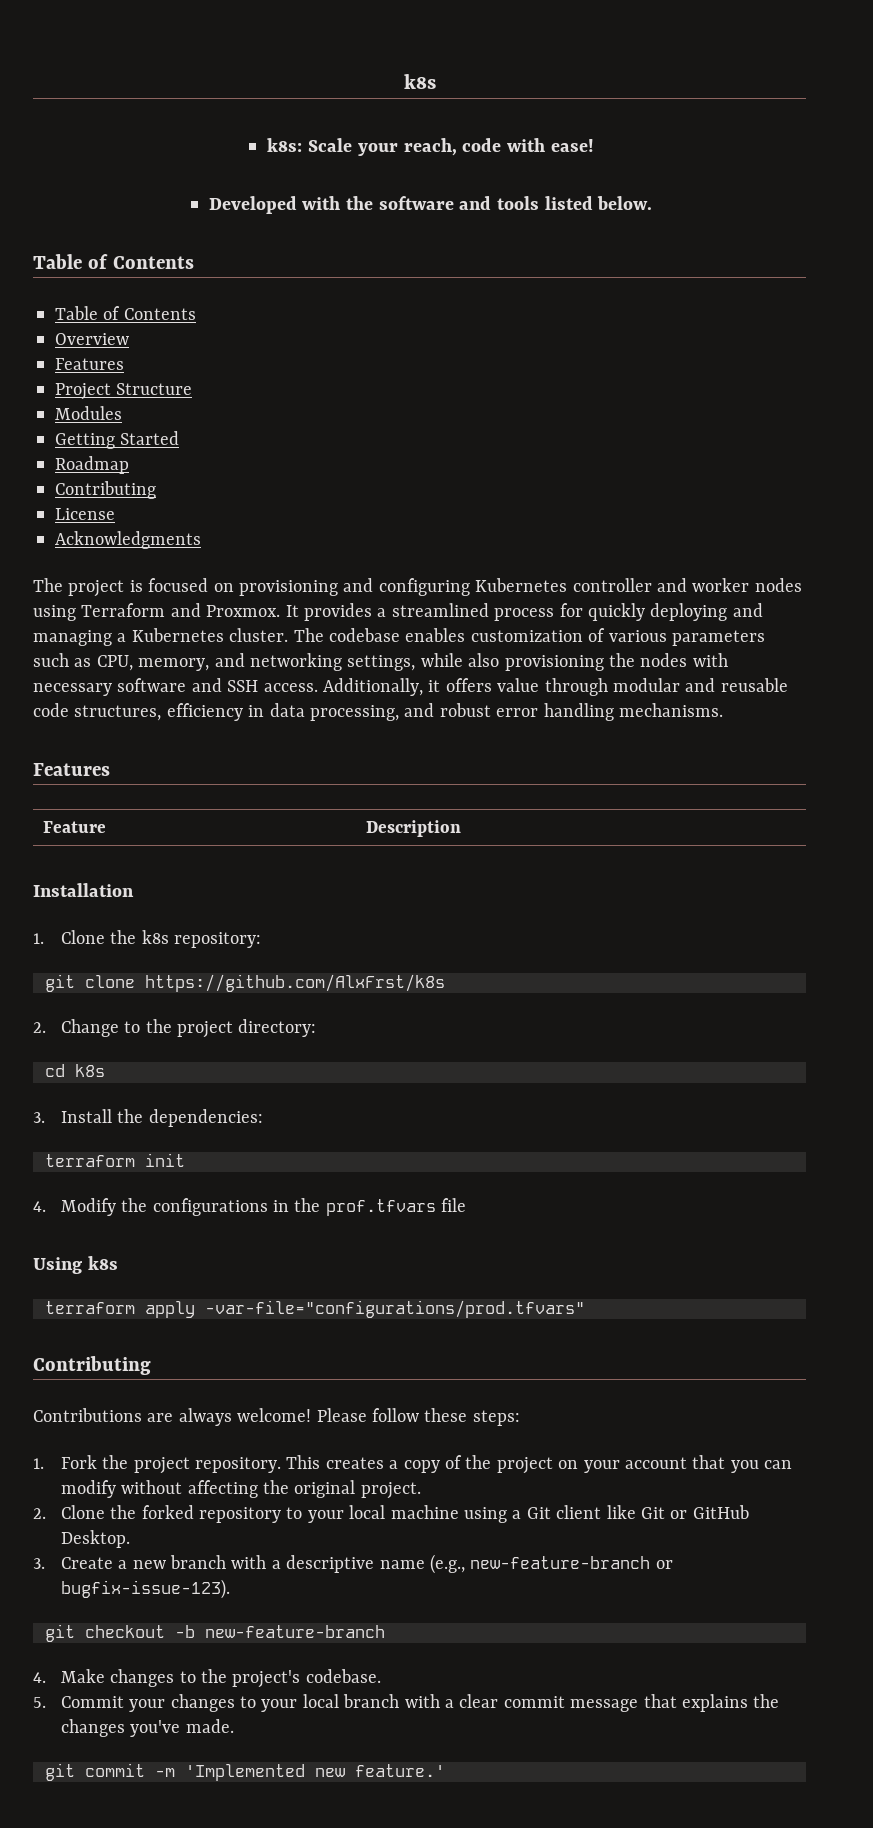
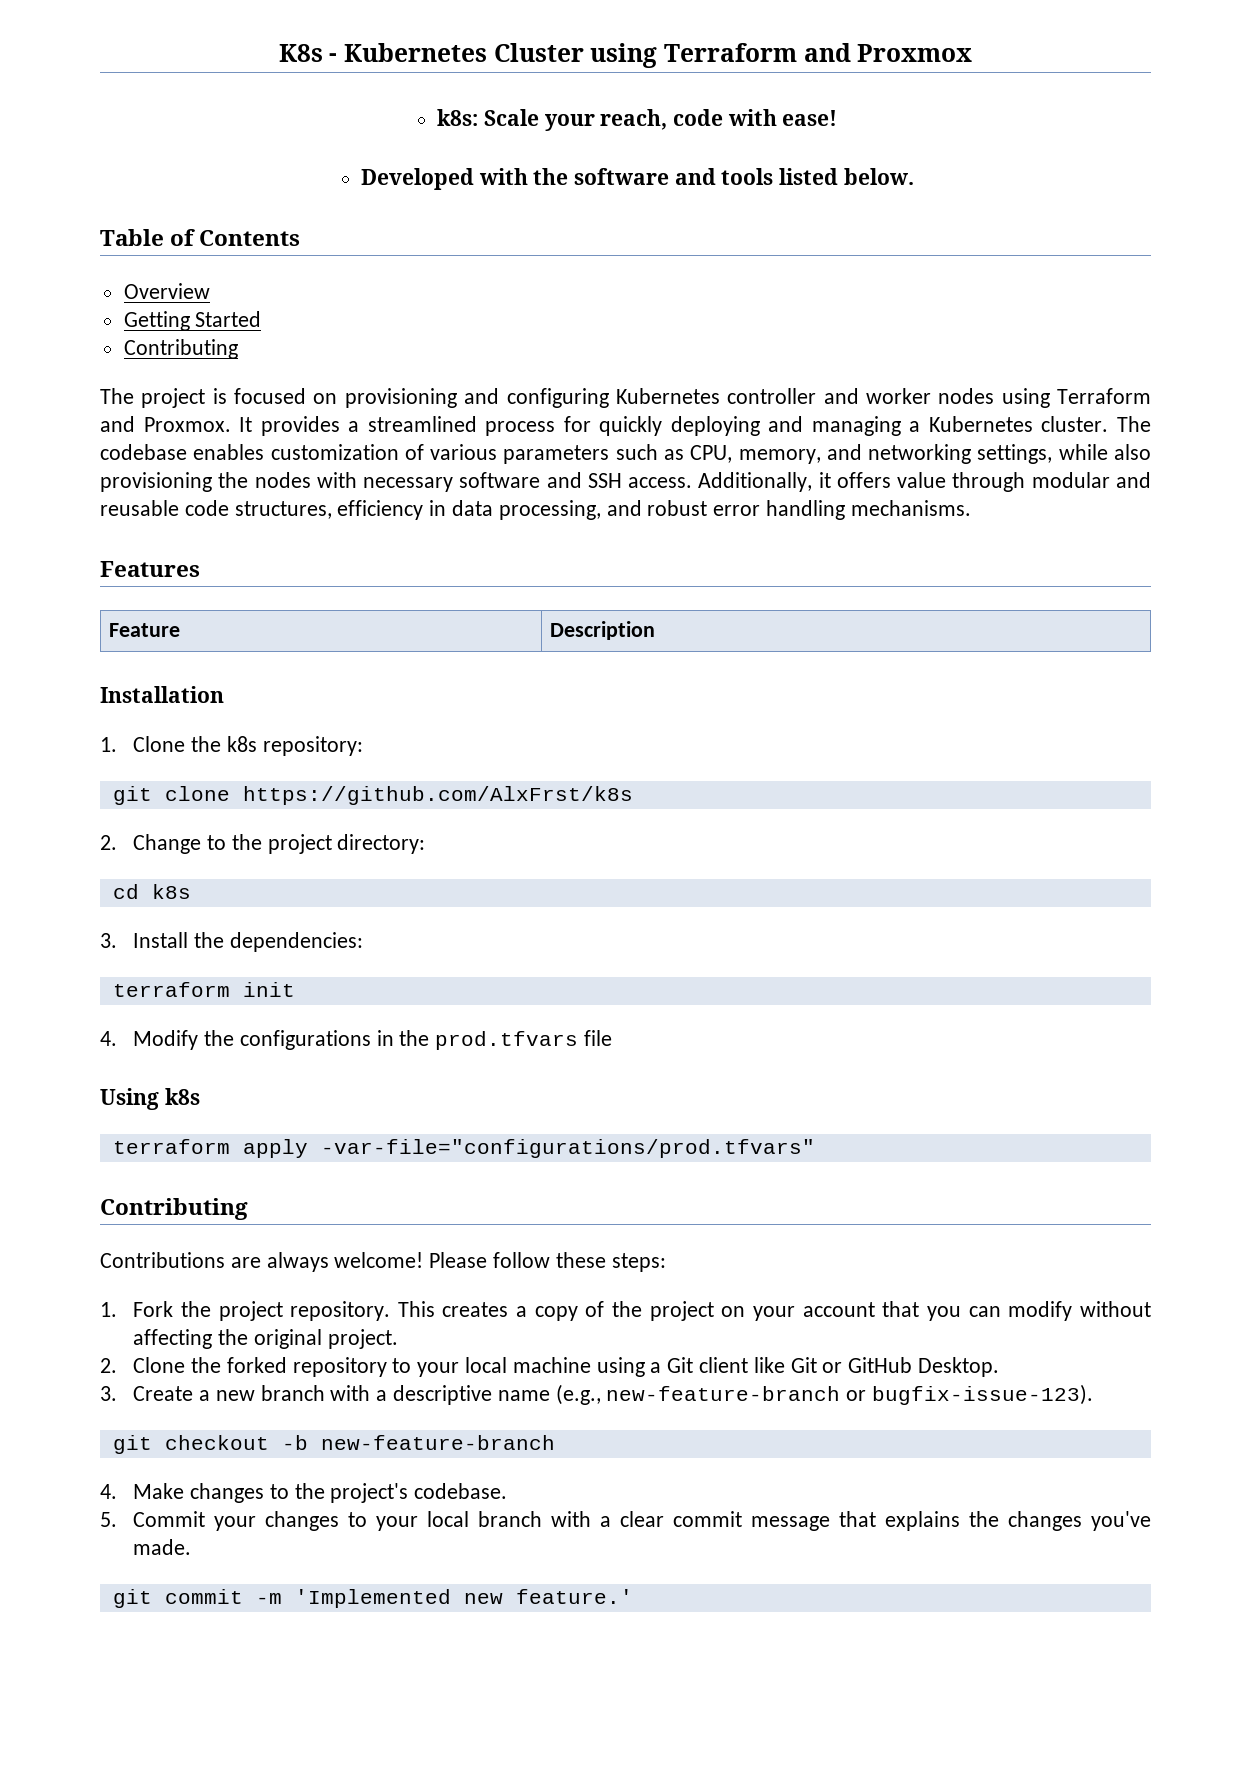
[403,74,436,89] k8s -> [278,43,973,68] K8s - Kubernetes Cluster using Terraform and Proxmox
[55,306,196,320] [55,333,129,345] [55,358,124,370] [55,383,193,400] [55,406,122,420] Table of Contents // Overview // Features // Project Structure // Modules -> [123,283,210,299] Overview
[55,456,129,474] [55,481,156,499] [55,508,115,520] [55,531,201,549] // Roadmap // Contributing // License // Acknowledgments -> [123,339,238,359] // Contributing
[325,1199,436,1216] prof.tfvars -> [435,1031,579,1050] prod.tfvars

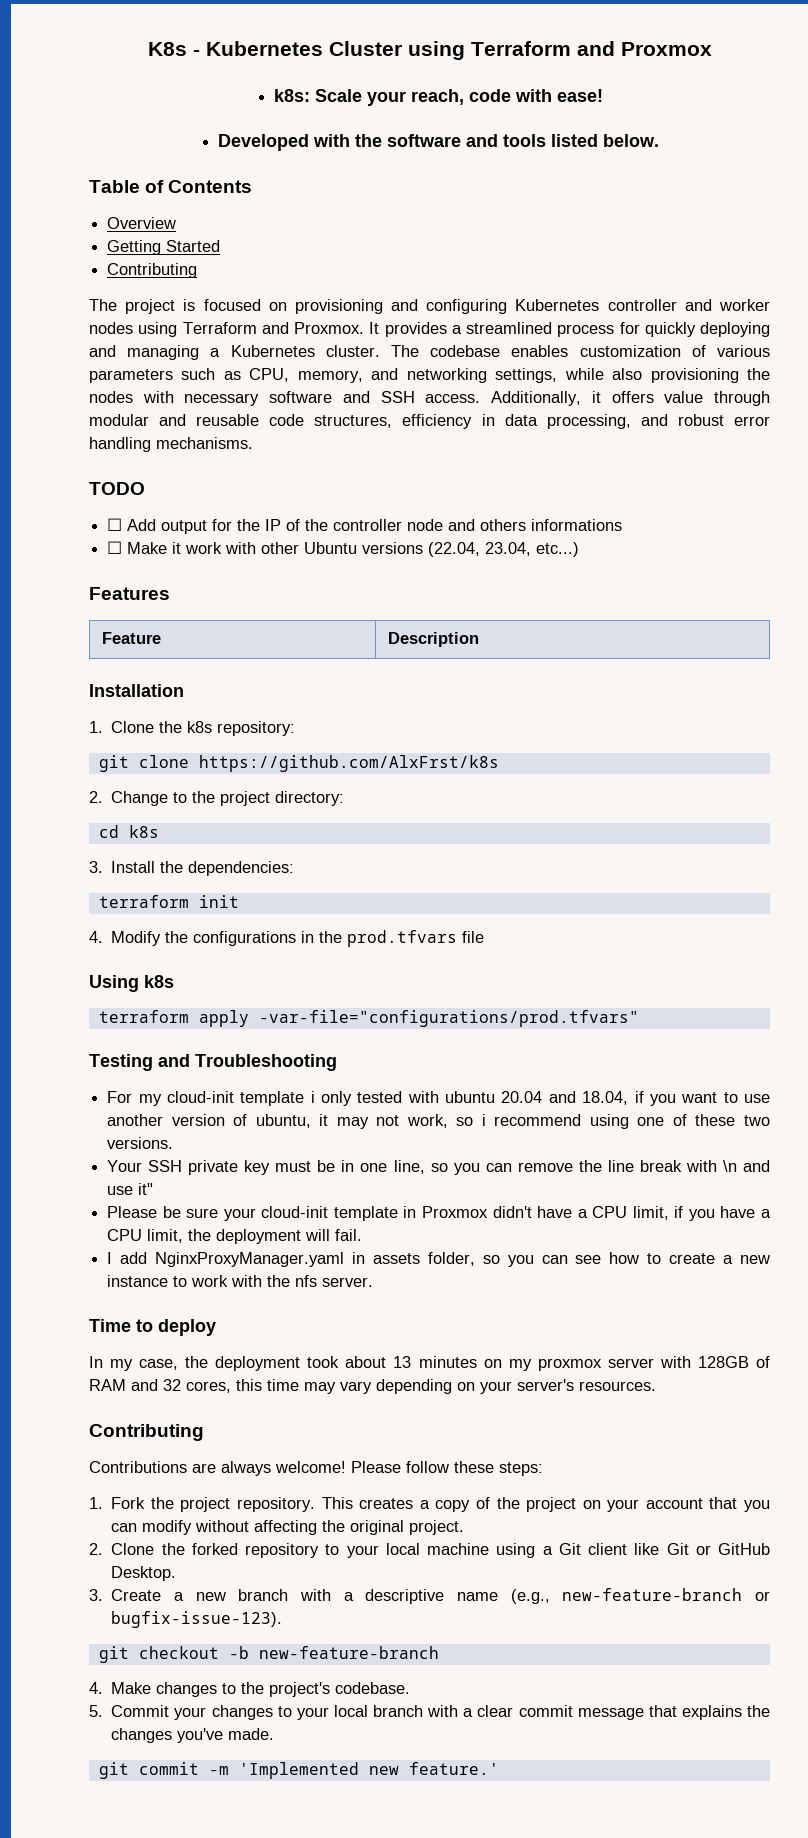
(971, 508) none -> [89,482,145,495] [107,518,623,534] [107,541,580,557] // TODO // ☐ Add output for the IP of the controller node and others informations // ☐ Make it work with other Ubuntu versions (22.04, 23.04, etc...)
(815, 1148) none -> [89,1054,337,1071] [107,1091,771,1106] [107,1114,770,1129] [107,1137,174,1149] [107,1160,770,1175] [107,1183,154,1195] [107,1206,772,1221] [107,1229,363,1244] [107,1252,771,1267] [107,1275,374,1287] [89,1319,216,1336] [89,1356,771,1371] [89,1379,656,1394] // Testing and Troubleshooting // For my cloud-init template i only tested with ubuntu 20.04 and 18.04, if you want to use another version of ubuntu, it may not work, so i recommend using one of these two versions. // Your SSH private key must be in one line, so you can remove the line break with \n and use it" // Please be sure your cloud-init template in Proxmox didn't have a CPU limit, if you have a CPU limit, the deployment will fail. // I add NginxProxyManager.yaml in assets folder, so you can see how to create a new instance to work with the nfs server. // Time to deploy // In my case, the deployment took about 13 minutes on my proxmox server with 128GB of RAM and 32 cores, this time may vary depending on your server's resources.

